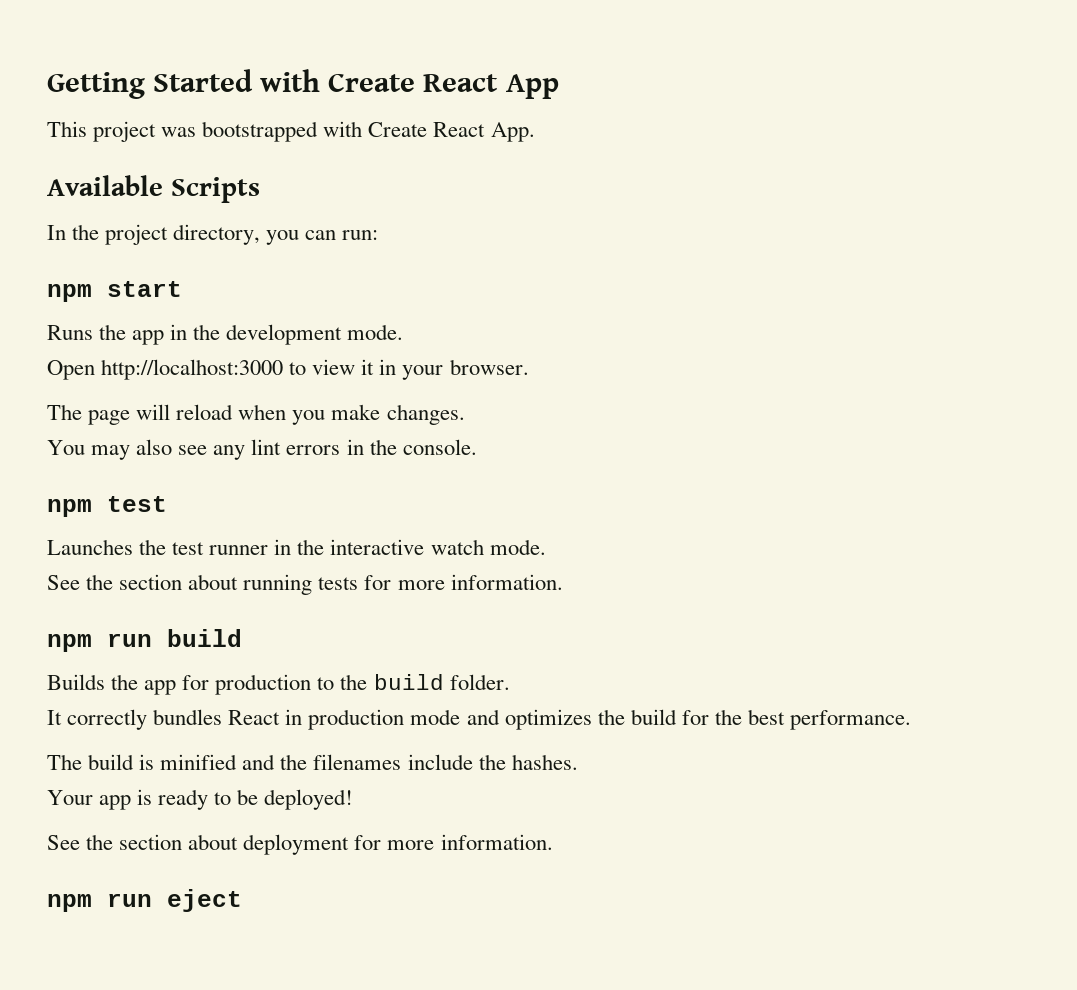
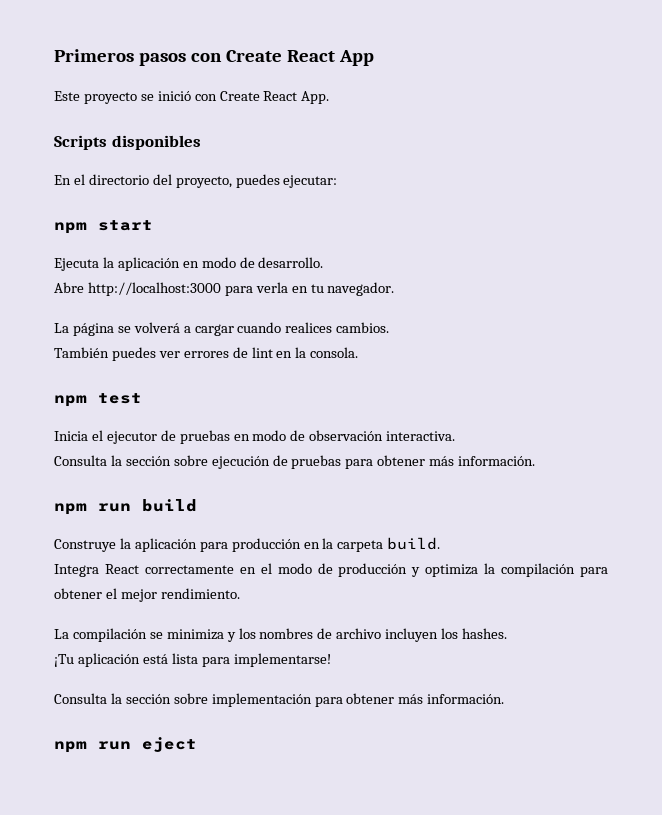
[47,69,321,99] Getting Started with -> [54,49,222,66] Primeros pasos con
[47,121,363,142] This project was bootstrapped with -> [54,91,217,104] Este proyecto se inició con
[47,175,163,196] Available -> (330, 97) none
[47,224,379,245] [47,281,182,302] [47,324,404,345] [47,359,529,380] [47,404,465,425] [47,439,477,460] [47,496,167,517] [47,539,546,555] [47,574,563,595] [47,629,242,652] [47,674,510,695] [47,709,912,730] [47,754,578,770] [47,789,354,810] [47,834,553,855] // In the project directory, you can run: // npm start // Runs the app in the development mode. // Open http://localhost:3000 to view it in your browser. // The page will reload when you make changes. // You may also see any lint errors in the console. // npm test // Launches the test runner in the interactive watch mode. // See the section about running tests for more information. // npm run build // Builds the app for production to the build folder. // It correctly bundles React in production mode and optimizes the build for the best performance. // The build is minified and the filenames include the hashes. // Your app is ready to be deployed! // See the section about deployment for more information. -> [111,135,201,150] [54,174,338,188] [54,220,153,234] [54,257,324,271] [54,282,395,296] [54,322,390,336] [54,347,359,361] [54,393,142,407] [54,430,456,444] [54,455,536,469] [54,499,197,515] [54,537,441,552] [54,563,608,577] [54,588,240,602] [54,628,508,642] [54,653,331,667] [54,693,505,707] disponibles // En el directorio del proyecto, puedes ejecutar: // npm start // Ejecuta la aplicación en modo de desarrollo. // Abre http://localhost:3000 para verla en tu navegador. // La página se volverá a cargar cuando realices cambios. // También puedes ver errores de lint en la consola. // npm test // Inicia el ejecutor de pruebas en modo de observación interactiva. // Consulta la sección sobre ejecución de pruebas para obtener más información. // npm run build // Construye la aplicación para producción en la carpeta build. // Integra React correctamente en el modo de producción y optimiza la compilación para obtener el mejor rendimiento. // La compilación se minimiza y los nombres de archivo incluyen los hashes. // ¡Tu aplicación está lista para implementarse! // Consulta la sección sobre implementación para obtener más información.

